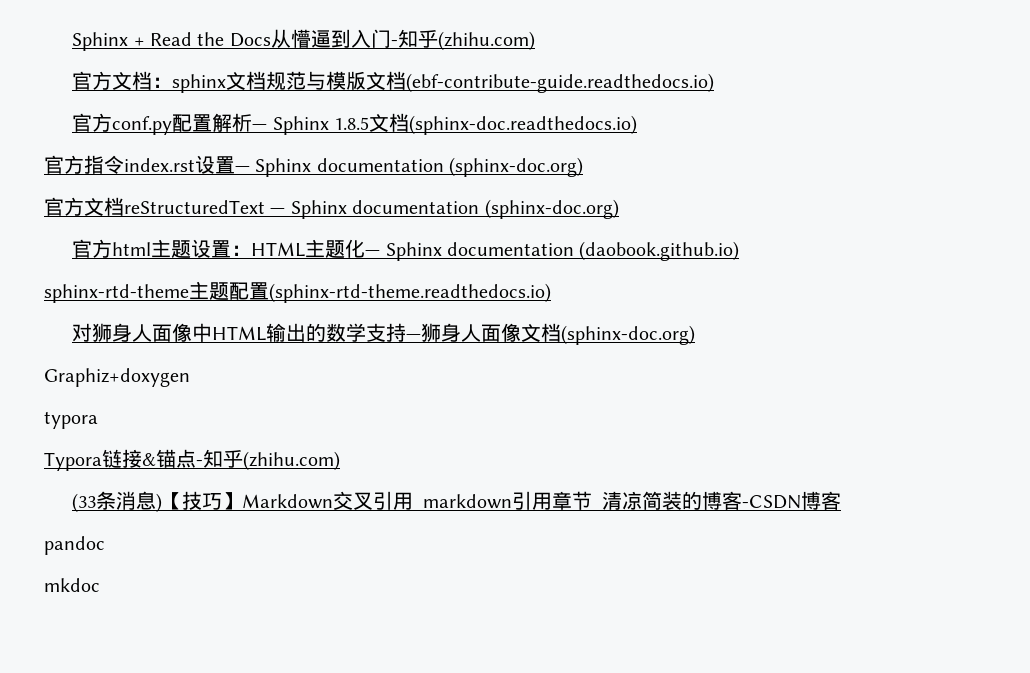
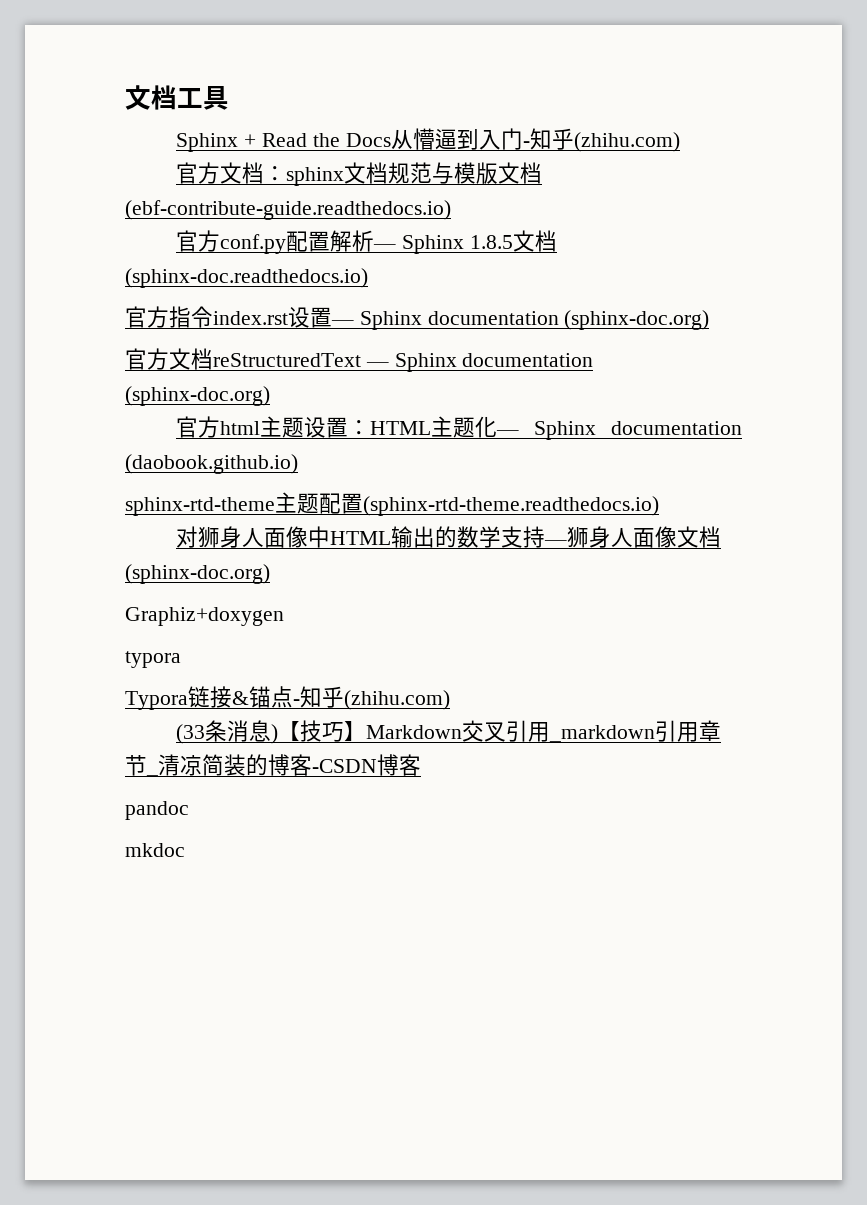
(72, 41) none -> [125,85,229,110] 文档工具 //

